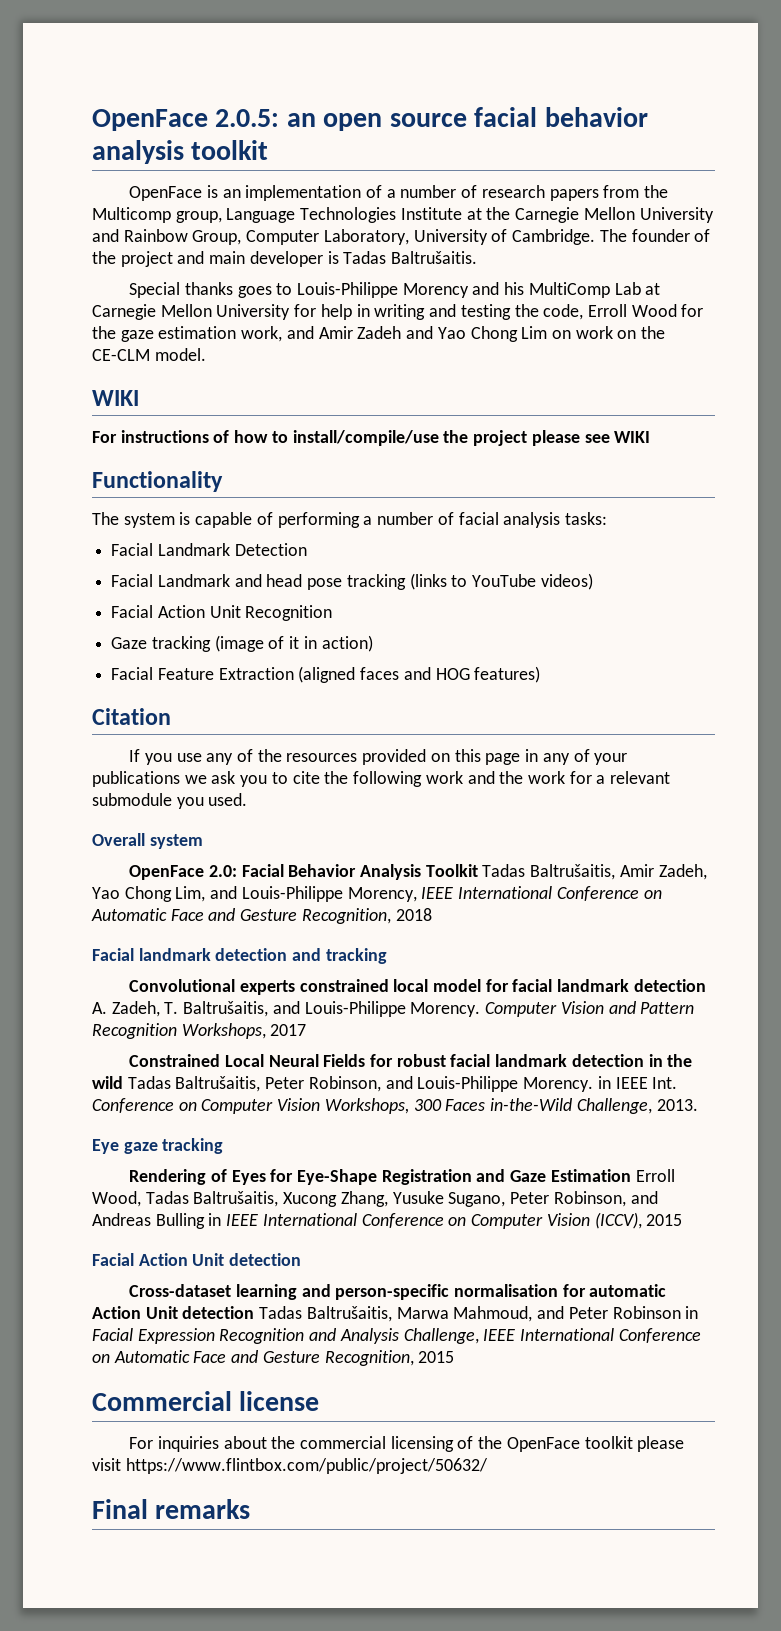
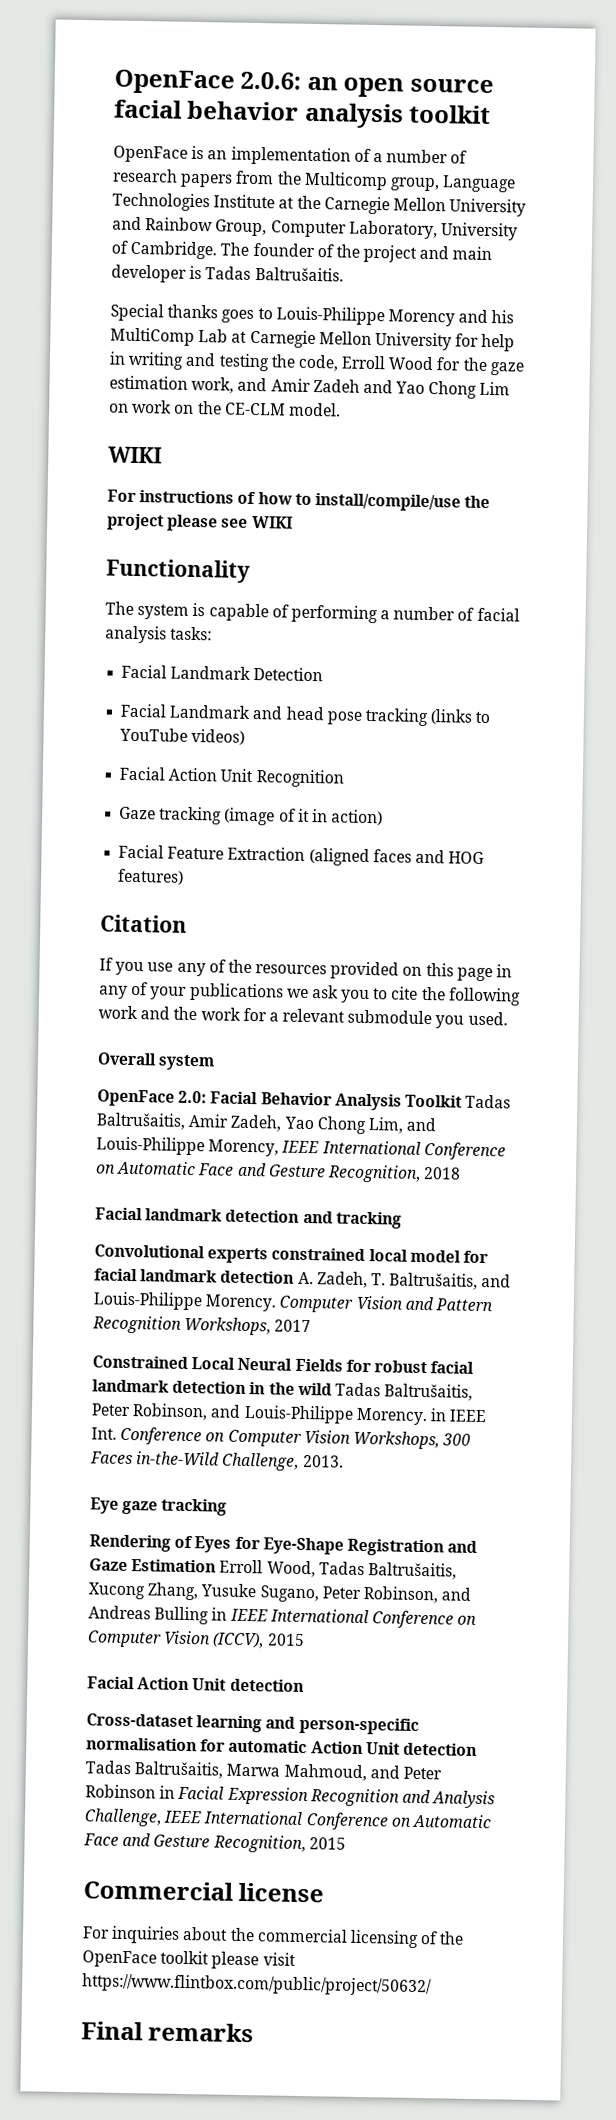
[92,109,280,131] OpenFace 2.0.5: -> [114,69,302,95] OpenFace 2.0.6:

